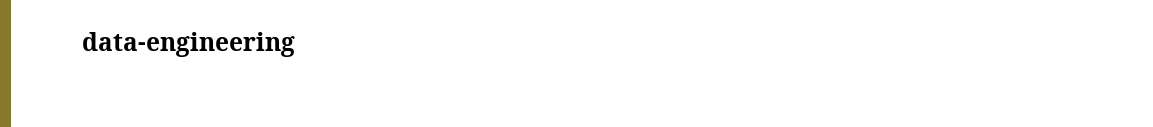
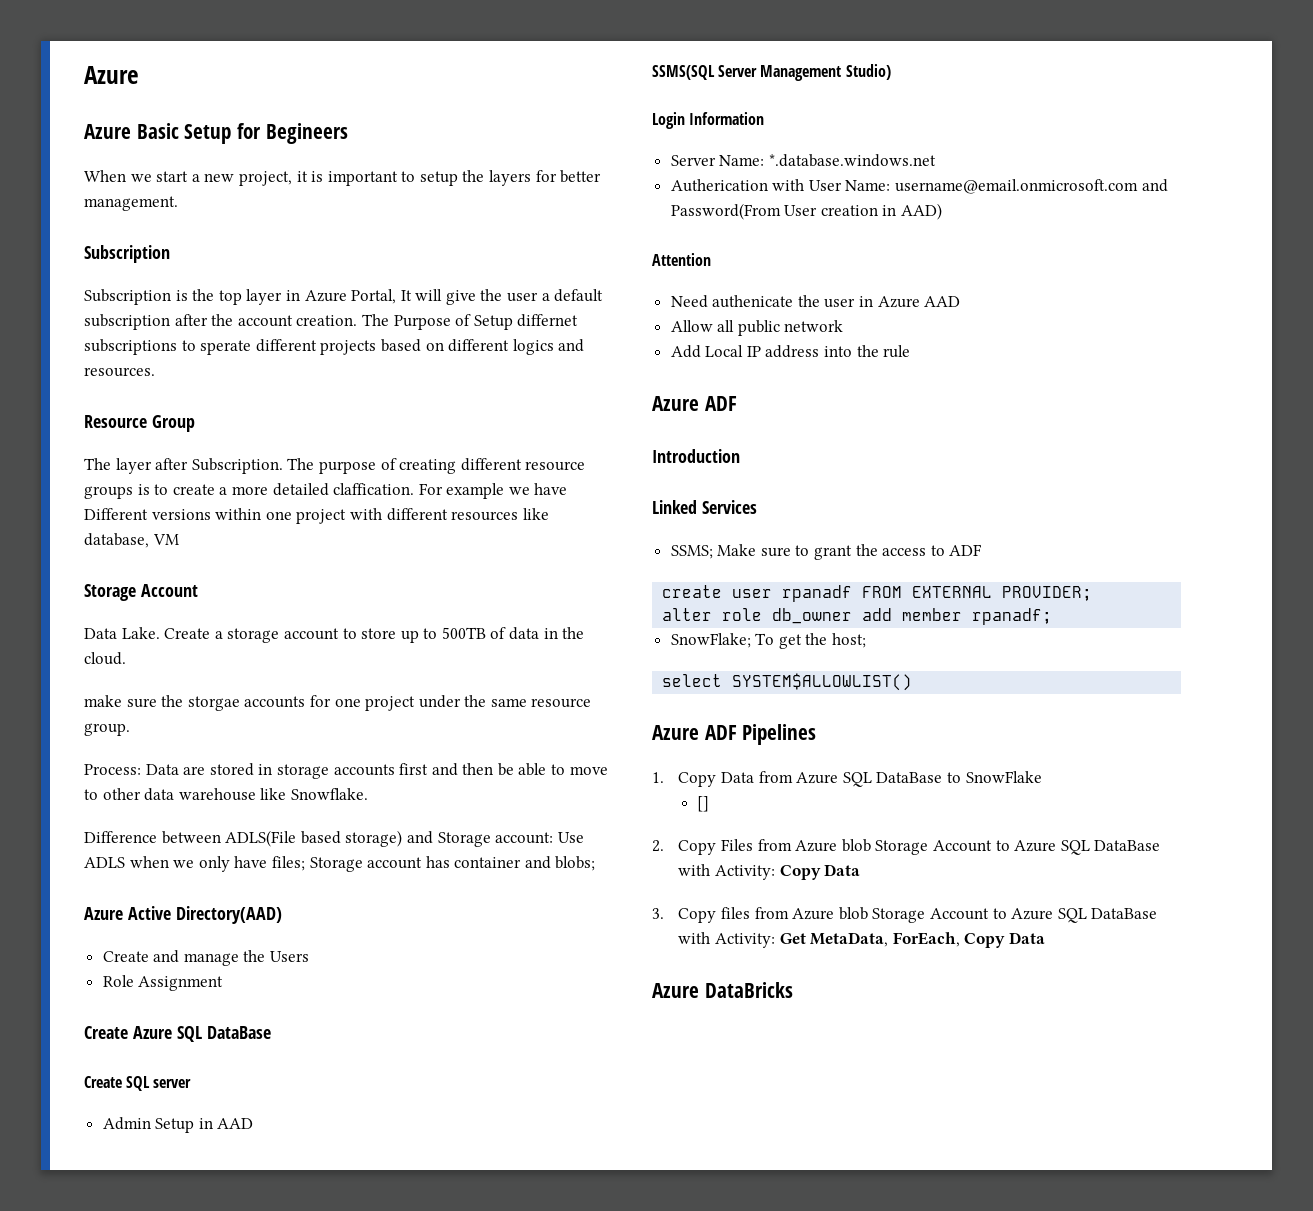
[82,32,295,57] data-engineering -> [84,66,139,84] [84,123,348,144] [84,170,602,186] [84,196,178,211] [84,245,170,263] [84,289,604,305] [84,314,579,330] [84,339,585,355] [84,367,155,377] [84,415,195,432] [84,458,586,474] [84,483,568,499] [84,508,549,524] [84,533,179,548] [84,584,198,601] [84,627,585,643] [84,652,126,665] [84,695,592,711] [84,723,130,736] [84,763,608,779] [84,788,368,801] [84,830,584,847] [84,856,596,872] [84,906,282,924] [102,950,310,966] [102,975,224,991] [84,1026,271,1042] [84,1076,192,1091] [102,1117,254,1133] [652,64,891,81] [652,112,765,129] [670,154,936,167] [670,179,1168,194] [670,203,943,220] [652,253,711,266] [670,295,961,308] [670,320,844,336] [670,345,911,358] [652,396,737,411] [652,449,740,463] [652,500,757,514] [670,544,983,560] [662,585,1093,602] [662,608,1053,625] [670,633,867,649] [662,673,913,691] [652,724,817,745] [652,771,1042,787] [697,796,710,812] [652,839,1161,855] [678,864,861,880] [652,907,1158,923] [678,932,1045,948] [652,982,793,998] Azure // Azure Basic Setup for Begineers // When we start a new project, it is important to setup the layers for better management. // Subscription // Subscription is the top layer in Azure Portal, It will give the user a default subscription after the account creation. The Purpose of Setup differnet subscriptions to sperate different projects based on different logics and resources. // Resource Group // The layer after Subscription. The purpose of creating different resource groups is to create a more detailed claffication. For example we have Different versions within one project with different resources like database, VM // Storage Account // Data Lake. Create a storage account to store up to 500TB of data in the cloud. // make sure the storgae accounts for one project under the same resource group. // Process: Data are stored in storage accounts first and then be able to move to other data warehouse like Snowflake. // Difference between ADLS(File based storage) and Storage account: Use ADLS when we only have files; Storage account has container and blobs; // Azure Active Directory(AAD) // Create and manage the Users // Role Assignment // Create Azure SQL DataBase // Create SQL server // Admin Setup in AAD // SSMS(SQL Server Management Studio) // Login Information // Server Name: *.database.windows.net // Autherication with User Name: username@email.onmicrosoft.com and Password(From User creation in AAD) // Attention // Need authenicate the user in Azure AAD // Allow all public network // Add Local IP address into the rule // Azure ADF // Introduction // Linked Services // SSMS; Make sure to grant the access to ADF // create user rpanadf FROM EXTERNAL PROVIDER; // alter role db_owner add member rpanadf; // SnowFlake; To get the host; // select SYSTEM$ALLOWLIST() // Azure ADF Pipelines // 1. Copy Data from Azure SQL DataBase to SnowFlake // [] // 2. Copy Files from Azure blob Storage Account to Azure SQL DataBase with Activity: Copy Data // 3. Copy files from Azure blob Storage Account to Azure SQL DataBase with Activity: Get MetaData, ForEach, Copy Data // Azure DataBricks

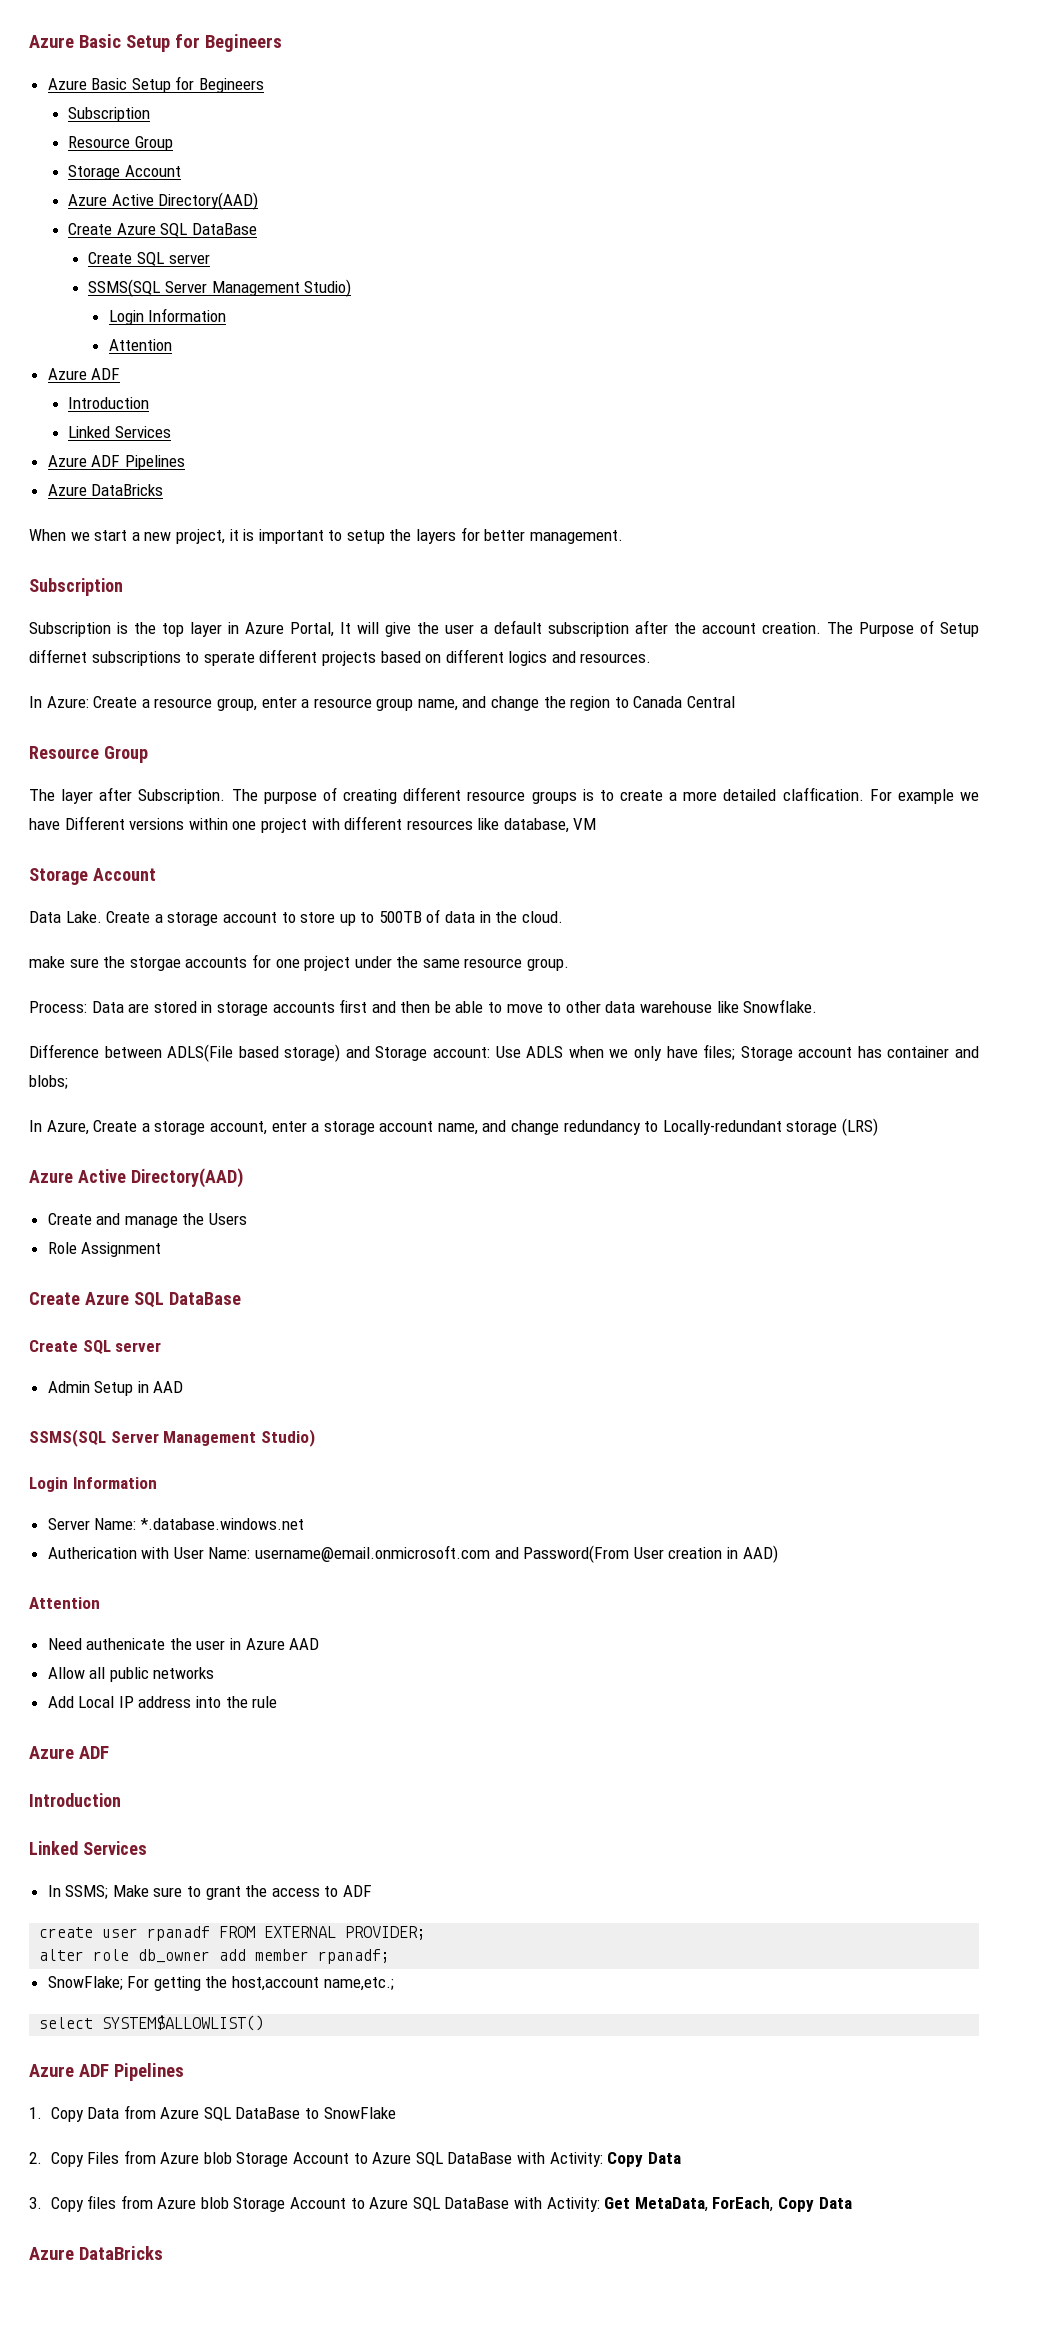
[84,66,139,84] [84,123,348,144] Azure // Azure Basic Setup for Begineers -> [29,34,282,52] [47,76,265,93] [68,107,151,122] [68,136,173,151] [68,165,181,180] [68,192,259,210] [68,223,257,237] [88,252,210,266] [88,279,352,297] [108,308,227,325] [108,339,172,351] [47,368,121,380] [68,397,150,409] [68,426,171,438] [47,455,185,470] [47,484,164,496] Azure Basic Setup for Begineers // Azure Basic Setup for Begineers // Subscription // Resource Group // Storage Account // Azure Active Directory(AAD) // Create Azure SQL DataBase // Create SQL server // SSMS(SQL Server Management Studio) // Login Information // Attention // Azure ADF // Introduction // Linked Services // Azure ADF Pipelines // Azure DataBricks
(155, 372) none -> [29,696,736,711] // In Azure: Create a resource group, enter a resource group name, and change the region to Canada Central
(596, 863) none -> [29,1118,879,1136] // In Azure, Create a storage account, enter a storage account name, and change redundancy to Locally-redundant storage (LRS)
[784,320,844,332] network -> [153,1667,215,1679] networks
(757, 507) none -> [47,1885,61,1897] In
[755,633,867,649] To get the host; -> [127,1976,394,1991] For getting the host,account name,etc.;
[697,796,710,812] // [] -> (396, 2113) none

